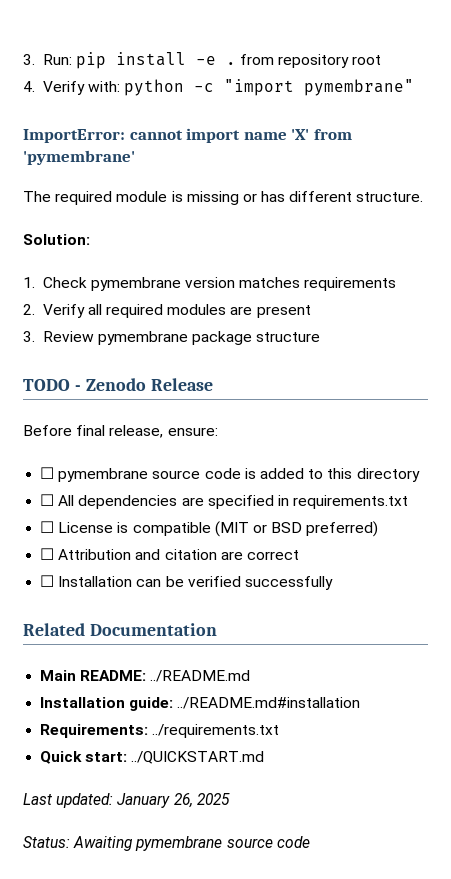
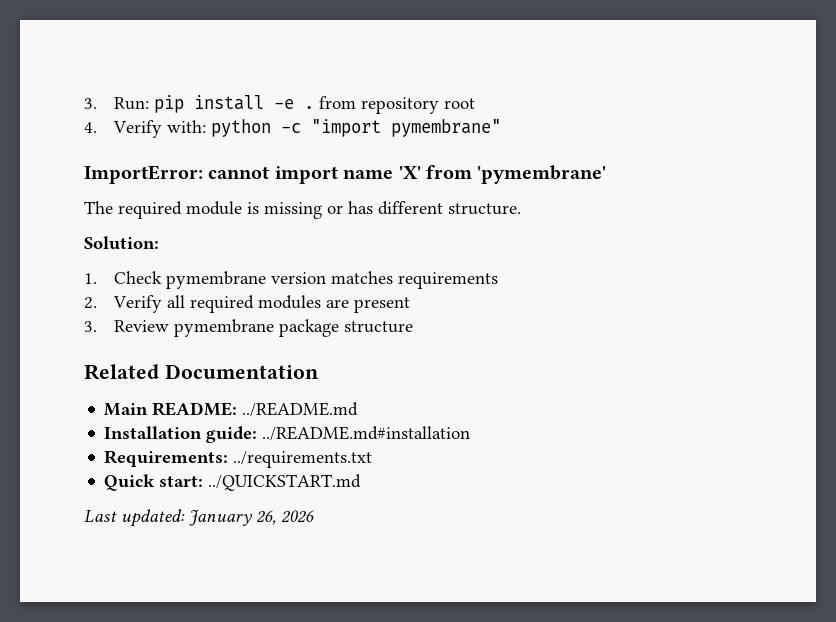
[23,378,213,391] [23,425,218,438] [40,467,420,482] [40,494,409,509] [40,521,379,537] [40,548,299,560] [40,575,333,590] // TODO - Zenodo Release // Before final release, ensure: // ☐ pymembrane source code is added to this directory // ☐ All dependencies are specified in requirements.txt // ☐ License is compatible (MIT or BSD preferred) // ☐ Attribution and citation are correct // ☐ Installation can be verified successfully -> (413, 327) none
[196,793,230,805] [23,836,310,851] 2025 // Status: Awaiting pymembrane source code -> [281,510,314,523] 2026

